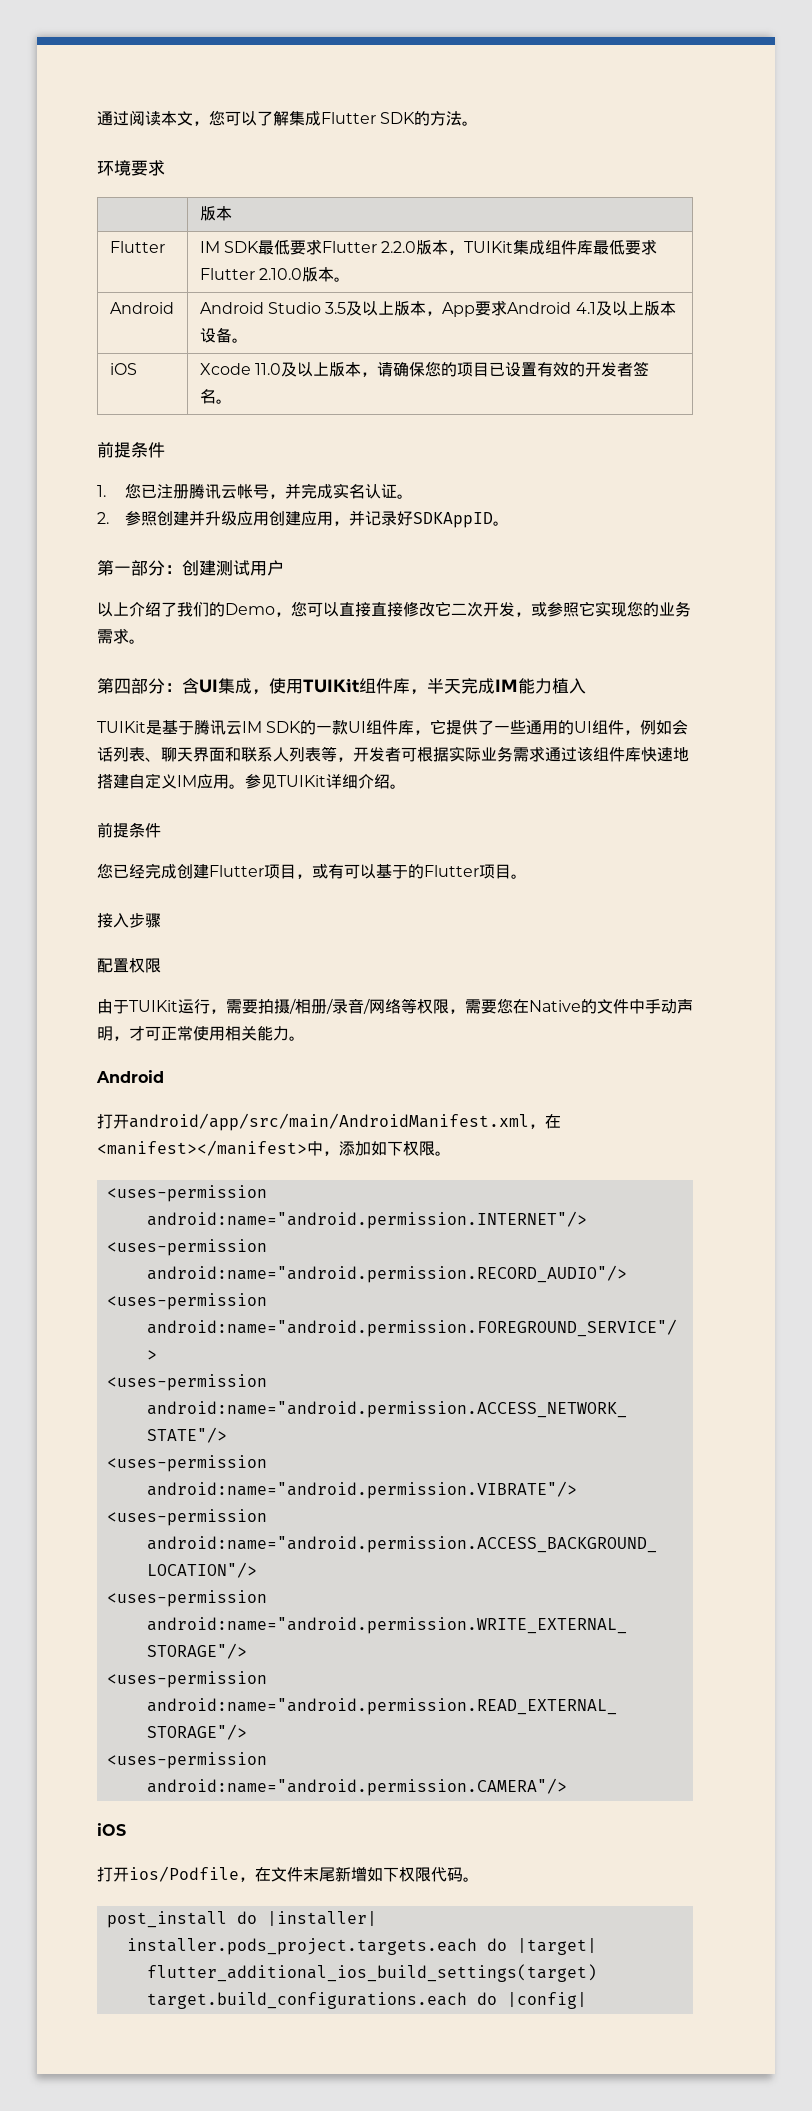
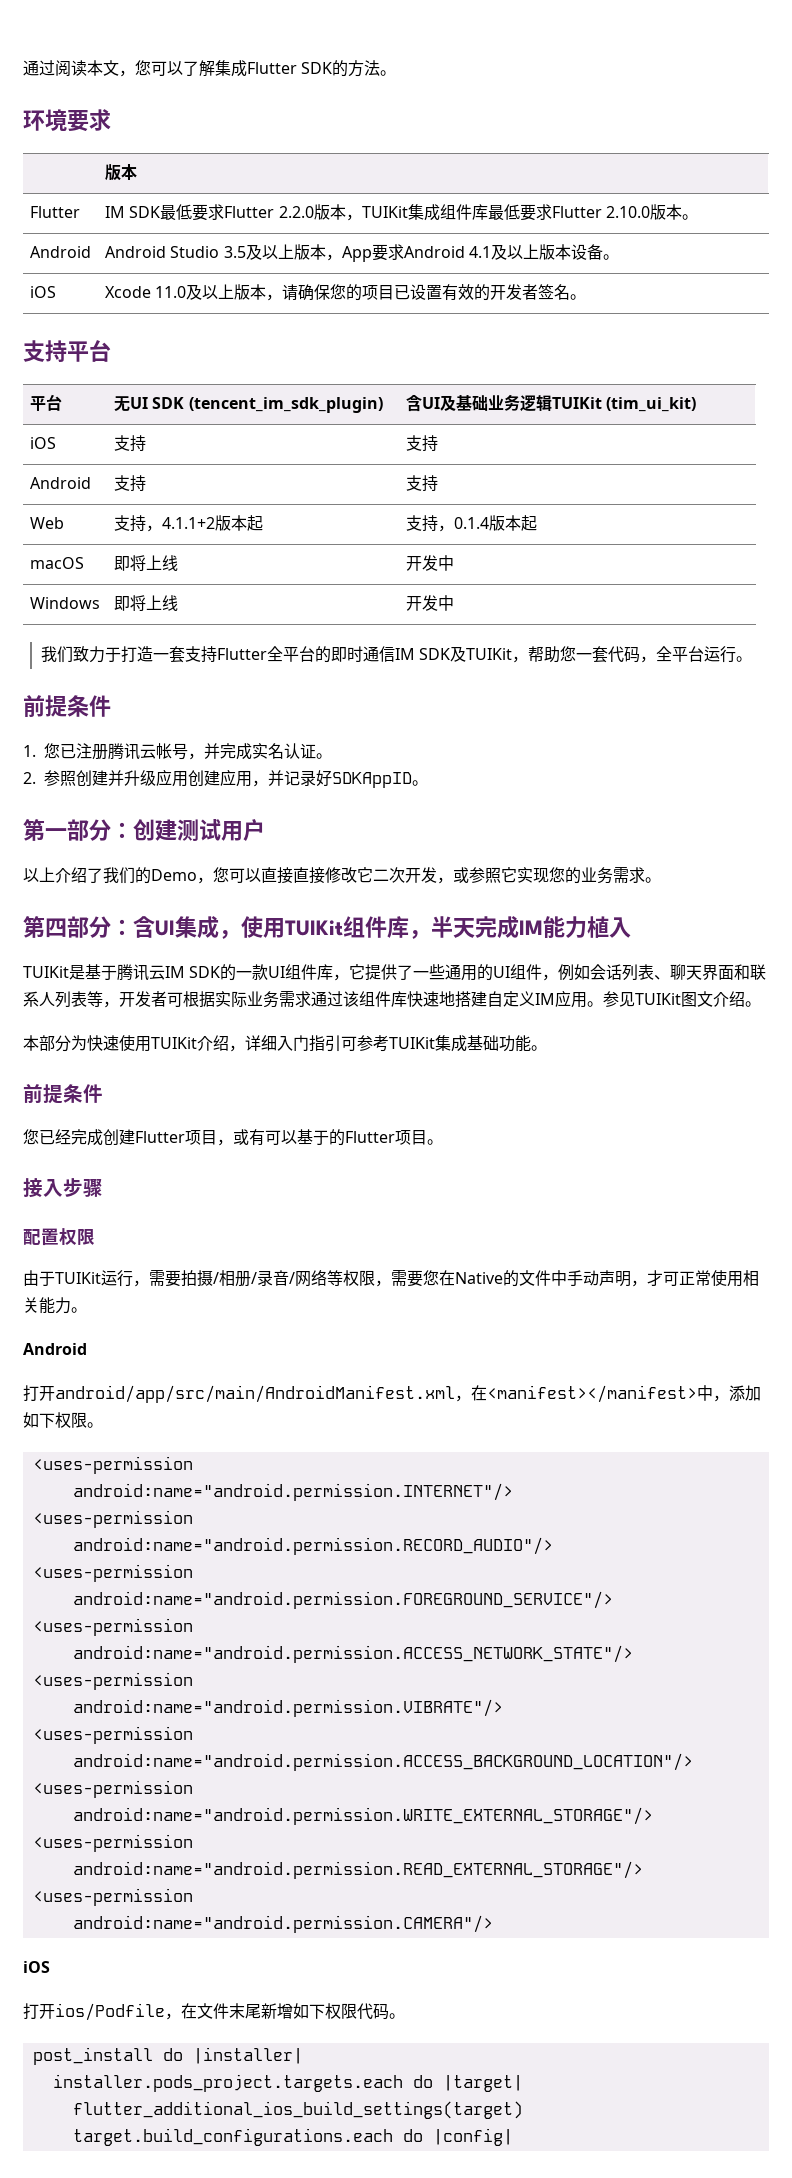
(232, 401) none -> [23,340,111,362] [29,394,62,411] [113,396,383,413] [405,394,697,412] [29,437,56,449] [113,435,146,452] [405,435,438,452] [29,477,91,489] [113,475,146,492] [405,475,438,492] [29,517,64,529] [113,515,263,532] [405,515,537,532] [29,557,84,569] [113,555,178,571] [405,555,454,571] [29,597,100,609] [113,595,178,611] [405,595,454,611] [41,646,753,663] // 支持平台 // 平台 | 无UI SDK (tencent_im_sdk_plugin) | 含UI及基础业务逻辑TUIKit (tim_ui_kit) // iOS | 支持 | 支持 // Android | 支持 | 支持 // Web | 支持，4.1.1+2版本起 | 支持，0.1.4版本起 // macOS | 即将上线 | 开发中 // Windows | 即将上线 | 开发中 // 我们致力于打造一套支持Flutter全平台的即时通信IM SDK及TUIKit，帮助您一套代码，全平台运行。
[326,774,390,789] 详细介绍 -> [681,991,761,1007] [23,1035,531,1052] 图文介绍。 // 本部分为快速使用TUIKit介绍，详细入门指引可参考TUIKit集成基础功能

